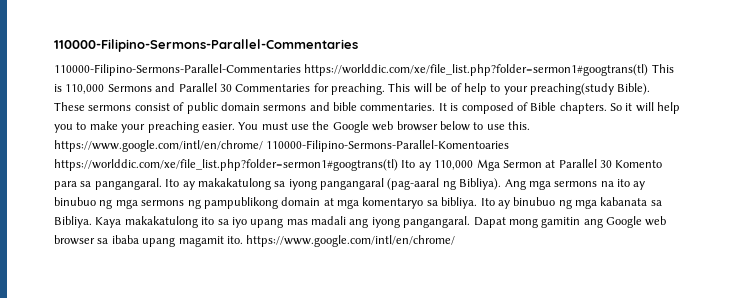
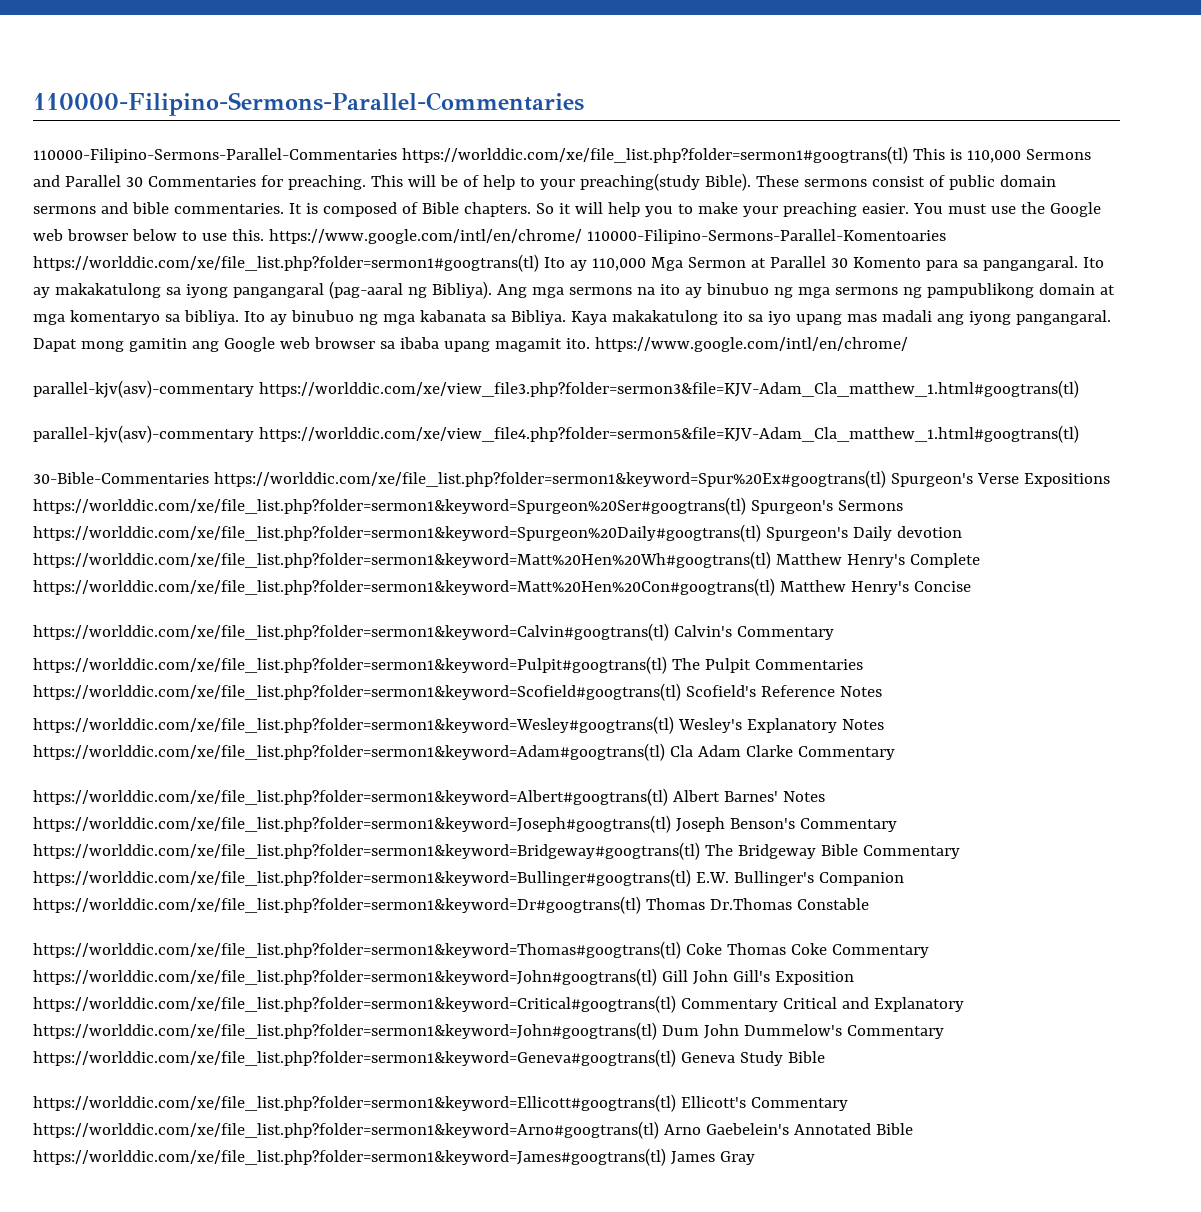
(456, 241) none -> [33,380,1079,398] [33,425,1079,443] [33,470,1110,488] [33,497,903,515] [33,524,962,542] [33,551,980,569] [33,578,971,596] [33,623,834,641] [33,656,863,674] [33,683,882,701] [33,716,884,734] [33,743,895,761] [33,788,825,806] [33,815,897,833] [33,842,960,860] [33,869,904,887] [33,896,869,914] [33,941,929,959] [33,968,854,986] [33,995,964,1013] [33,1022,944,1040] [33,1049,825,1067] [33,1094,848,1112] [33,1121,913,1139] [33,1148,755,1166] // parallel-kjv(asv)-commentary https://worlddic.com/xe/view_file3.php?folder=sermon3&file=KJV-Adam_Cla_matthew_1.html#googtrans(tl) // parallel-kjv(asv)-commentary https://worlddic.com/xe/view_file4.php?folder=sermon5&file=KJV-Adam_Cla_matthew_1.html#googtrans(tl) // 30-Bible-Commentaries https://worlddic.com/xe/file_list.php?folder=sermon1&keyword=Spur%20Ex#googtrans(tl) Spurgeon's Verse Expositions https://worlddic.com/xe/file_list.php?folder=sermon1&keyword=Spurgeon%20Ser#googtrans(tl) Spurgeon's Sermons https://worlddic.com/xe/file_list.php?folder=sermon1&keyword=Spurgeon%20Daily#googtrans(tl) Spurgeon's Daily devotion https://worlddic.com/xe/file_list.php?folder=sermon1&keyword=Matt%20Hen%20Wh#googtrans(tl) Matthew Henry's Complete https://worlddic.com/xe/file_list.php?folder=sermon1&keyword=Matt%20Hen%20Con#googtrans(tl) Matthew Henry's Concise // https://worlddic.com/xe/file_list.php?folder=sermon1&keyword=Calvin#googtrans(tl) Calvin's Commentary // https://worlddic.com/xe/file_list.php?folder=sermon1&keyword=Pulpit#googtrans(tl) The Pulpit Commentaries https://worlddic.com/xe/file_list.php?folder=sermon1&keyword=Scofield#googtrans(tl) Scofield's Reference Notes // https://worlddic.com/xe/file_list.php?folder=sermon1&keyword=Wesley#googtrans(tl) Wesley's Explanatory Notes https://worlddic.com/xe/file_list.php?folder=sermon1&keyword=Adam#googtrans(tl) Cla Adam Clarke Commentary // https://worlddic.com/xe/file_list.php?folder=sermon1&keyword=Albert#googtrans(tl) Albert Barnes' Notes https://worlddic.com/xe/file_list.php?folder=sermon1&keyword=Joseph#googtrans(tl) Joseph Benson's Commentary https://worlddic.com/xe/file_list.php?folder=sermon1&keyword=Bridgeway#googtrans(tl) The Bridgeway Bible Commentary https://worlddic.com/xe/file_list.php?folder=sermon1&keyword=Bullinger#googtrans(tl) E.W. Bullinger's Companion https://worlddic.com/xe/file_list.php?folder=sermon1&keyword=Dr#googtrans(tl) Thomas Dr.Thomas Constable // https://worlddic.com/xe/file_list.php?folder=sermon1&keyword=Thomas#googtrans(tl) Coke Thomas Coke Commentary https://worlddic.com/xe/file_list.php?folder=sermon1&keyword=John#googtrans(tl) Gill John Gill's Exposition https://worlddic.com/xe/file_list.php?folder=sermon1&keyword=Critical#googtrans(tl) Commentary Critical and Explanatory https://worlddic.com/xe/file_list.php?folder=sermon1&keyword=John#googtrans(tl) Dum John Dummelow's Commentary https://worlddic.com/xe/file_list.php?folder=sermon1&keyword=Geneva#googtrans(tl) Geneva Study Bible // https://worlddic.com/xe/file_list.php?folder=sermon1&keyword=Ellicott#googtrans(tl) Ellicott's Commentary https://worlddic.com/xe/file_list.php?folder=sermon1&keyword=Arno#googtrans(tl) Arno Gaebelein's Annotated Bible https://worlddic.com/xe/file_list.php?folder=sermon1&keyword=James#googtrans(tl) James Gray

